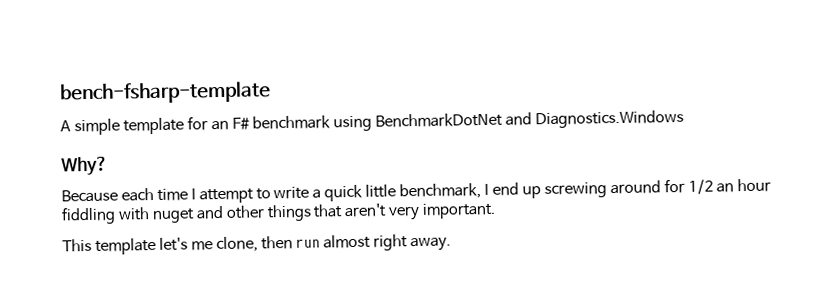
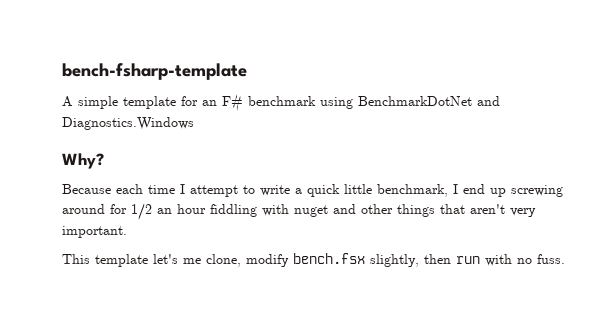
[260,234,452,252] then run almost right away. -> [246,253,565,267] modify bench.fsx slightly, then run with no fuss.

